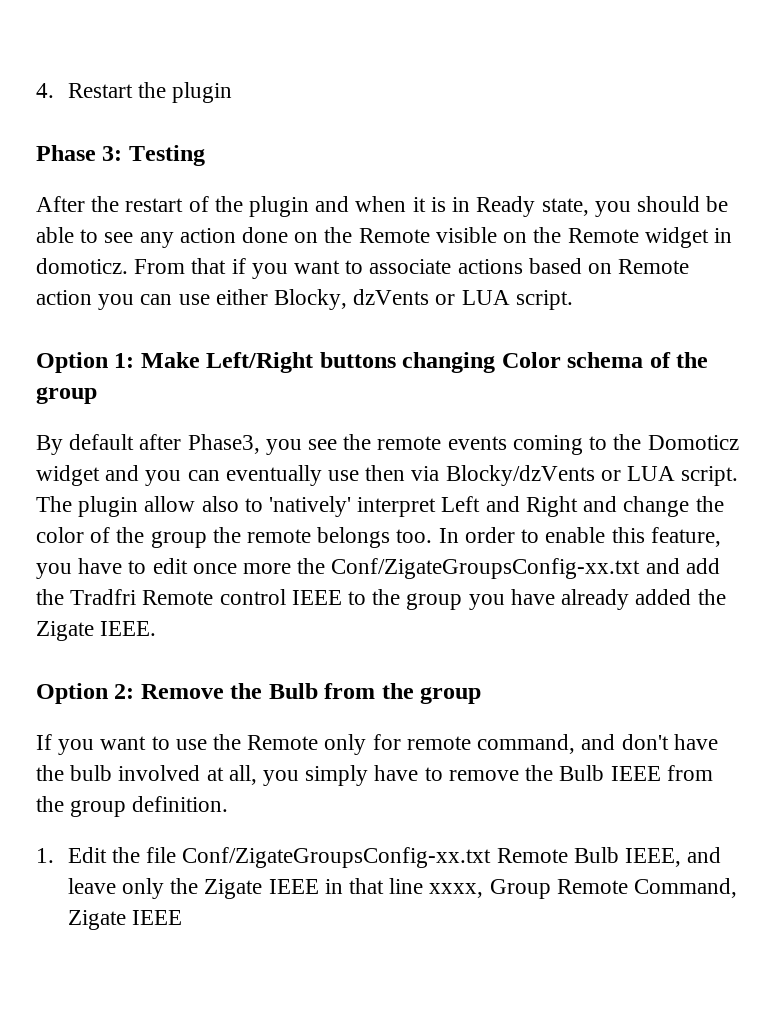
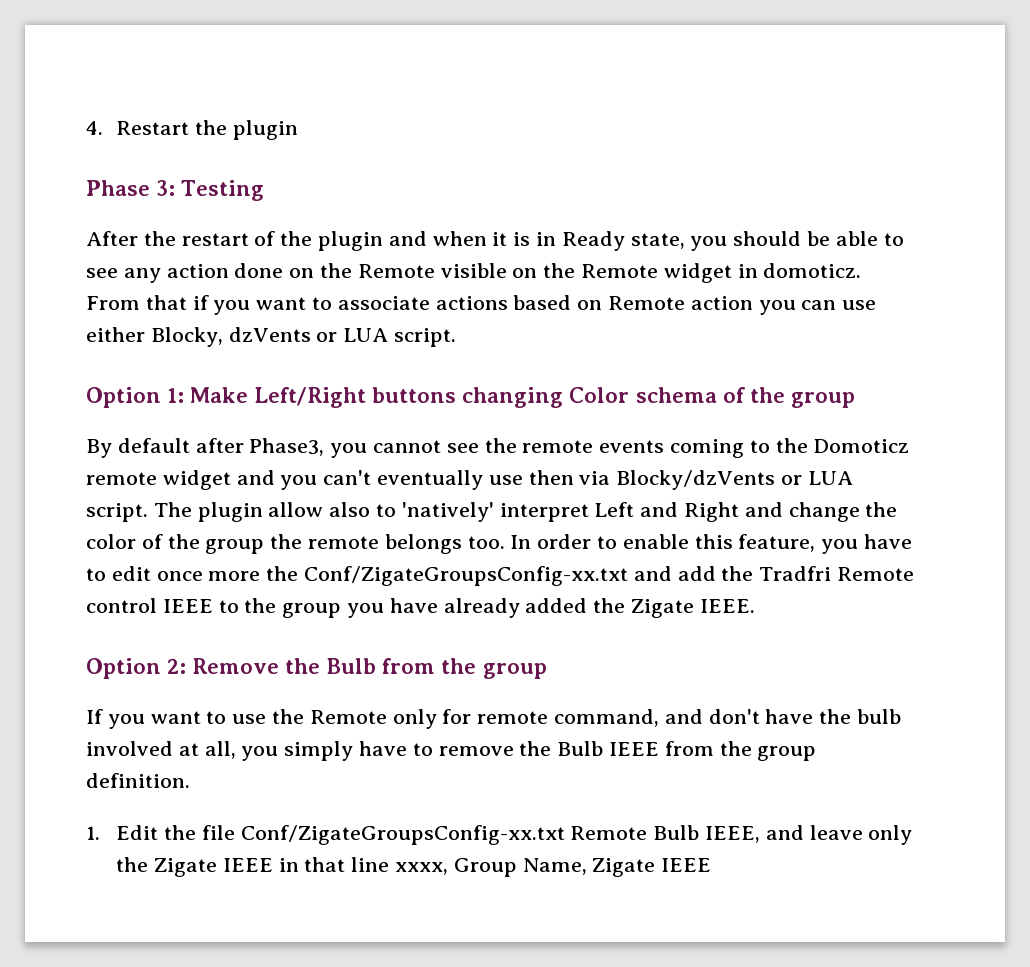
(302, 447) none -> [373,440,442,453] cannot
(739, 442) none -> [86,472,157,485] remote
[187,470,220,481] can -> [323,470,372,485] can't
[556,878,738,898] Remote Command, -> [522,858,587,875] Name,

